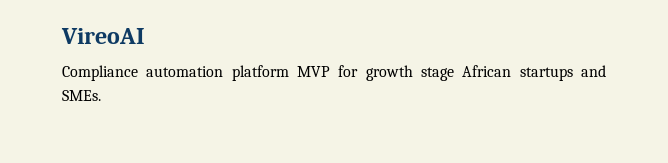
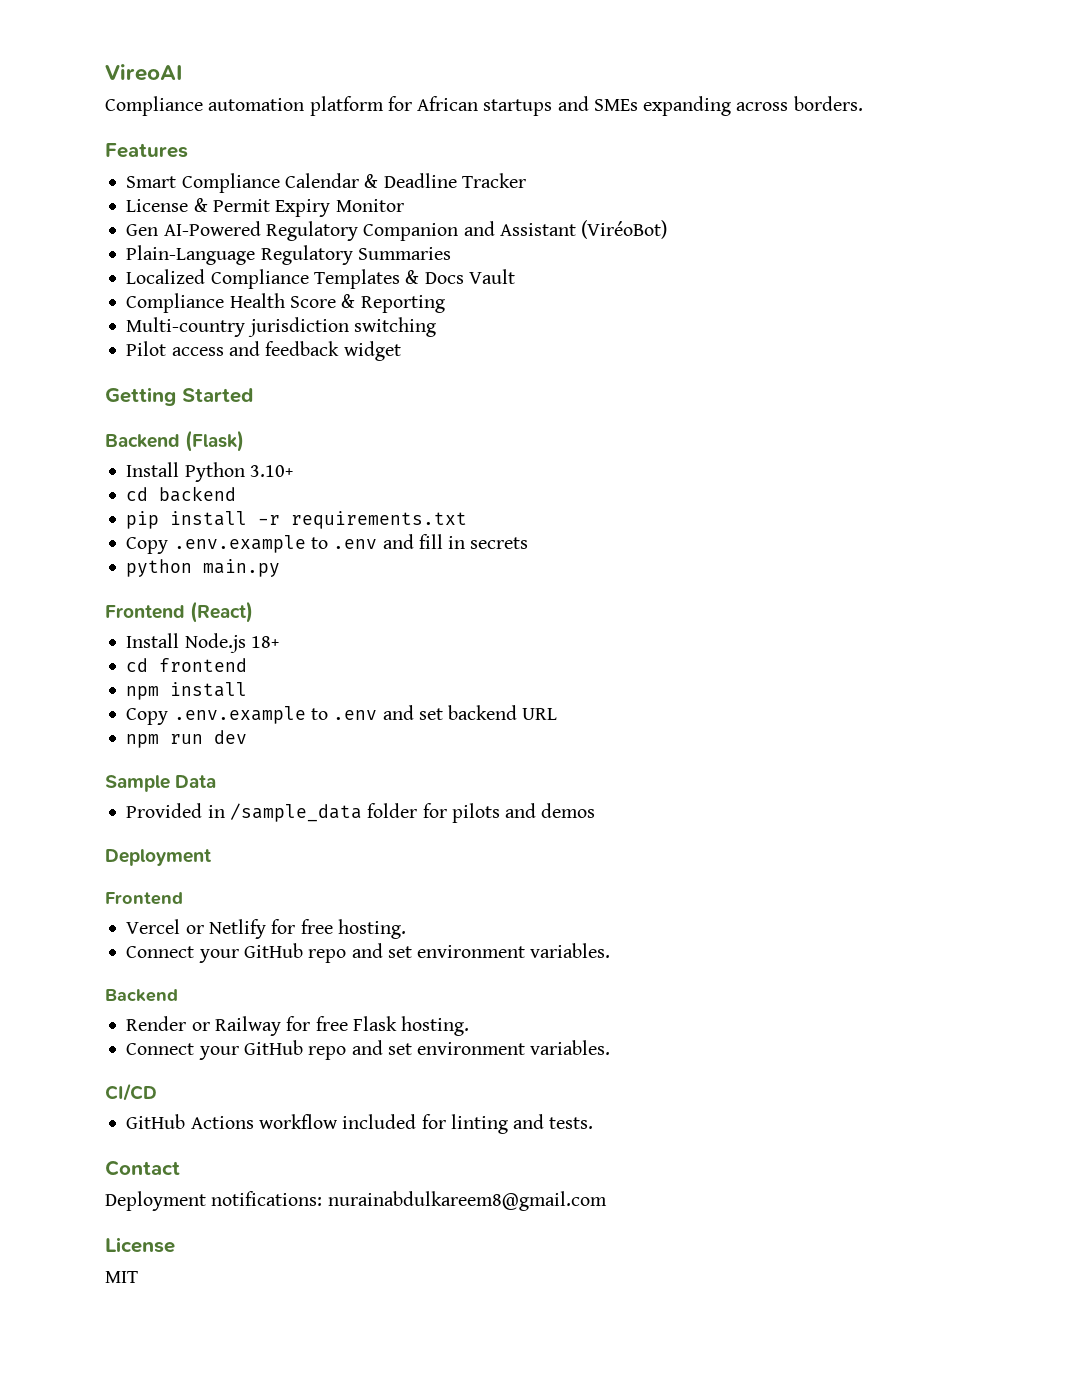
[297,65,606,81] [62,90,101,101] MVP for growth stage African startups and SMEs. -> [387,96,863,116] [105,143,188,158] [126,173,526,193] [126,198,404,217] [126,220,668,241] [126,245,451,265] [126,269,515,289] [126,293,445,313] [126,317,436,337] [126,341,401,361] [105,387,253,406] [105,430,245,452] [126,462,293,482] [126,486,237,502] [126,511,468,529] [126,534,529,554] [126,559,281,577] [105,601,254,623] [126,633,279,653] [126,658,248,672] [126,682,248,700] [126,705,558,725] [126,730,248,748] [105,775,217,792] [126,803,596,823] [105,849,211,866] [105,892,183,905] [126,919,406,939] [126,943,611,963] [105,989,178,1002] [126,1016,470,1036] [126,1040,611,1060] [105,1083,157,1101] [126,1114,594,1134] [105,1160,180,1176] [105,1191,607,1211] [105,1237,175,1253] [105,1271,138,1283] for African startups and SMEs expanding across borders. // Features // Smart Compliance Calendar & Deadline Tracker // License & Permit Expiry Monitor // Gen AI-Powered Regulatory Companion and Assistant (ViréoBot) // Plain-Language Regulatory Summaries // Localized Compliance Templates & Docs Vault // Compliance Health Score & Reporting // Multi-country jurisdiction switching // Pilot access and feedback widget // Getting Started // Backend (Flask) // Install Python 3.10+ // cd backend // pip install -r requirements.txt // Copy .env.example to .env and fill in secrets // python main.py // Frontend (React) // Install Node.js 18+ // cd frontend // npm install // Copy .env.example to .env and set backend URL // npm run dev // Sample Data // Provided in /sample_data folder for pilots and demos // Deployment // Frontend // Vercel or Netlify for free hosting. // Connect your GitHub repo and set environment variables. // Backend // Render or Railway for free Flask hosting. // Connect your GitHub repo and set environment variables. // CI/CD // GitHub Actions workflow included for linting and tests. // Contact // Deployment notifications: nurainabdulkareem8@gmail.com // License // MIT

